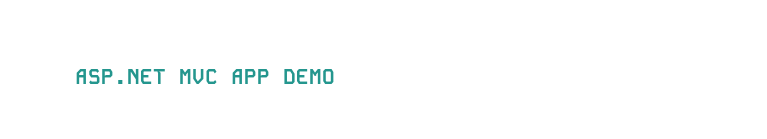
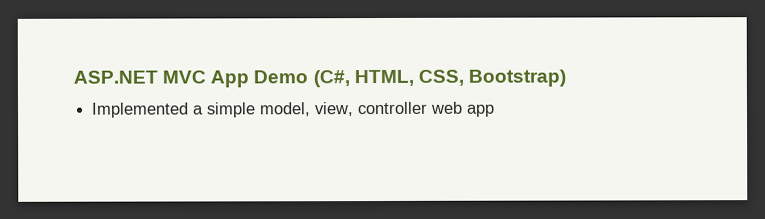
[231,69,335,84] APP DEMO -> [210,69,566,88] [91,101,496,118] App Demo (C#, HTML, CSS, Bootstrap) // Implemented a simple model, view, controller web app

